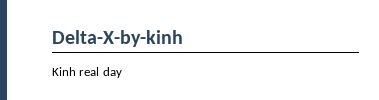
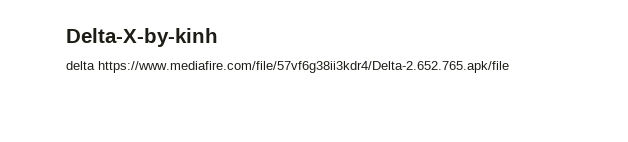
[52,67,122,78] Kinh real day -> [66,61,509,73] delta https://www.mediafire.com/file/57vf6g38ii3kdr4/Delta-2.652.765.apk/file

